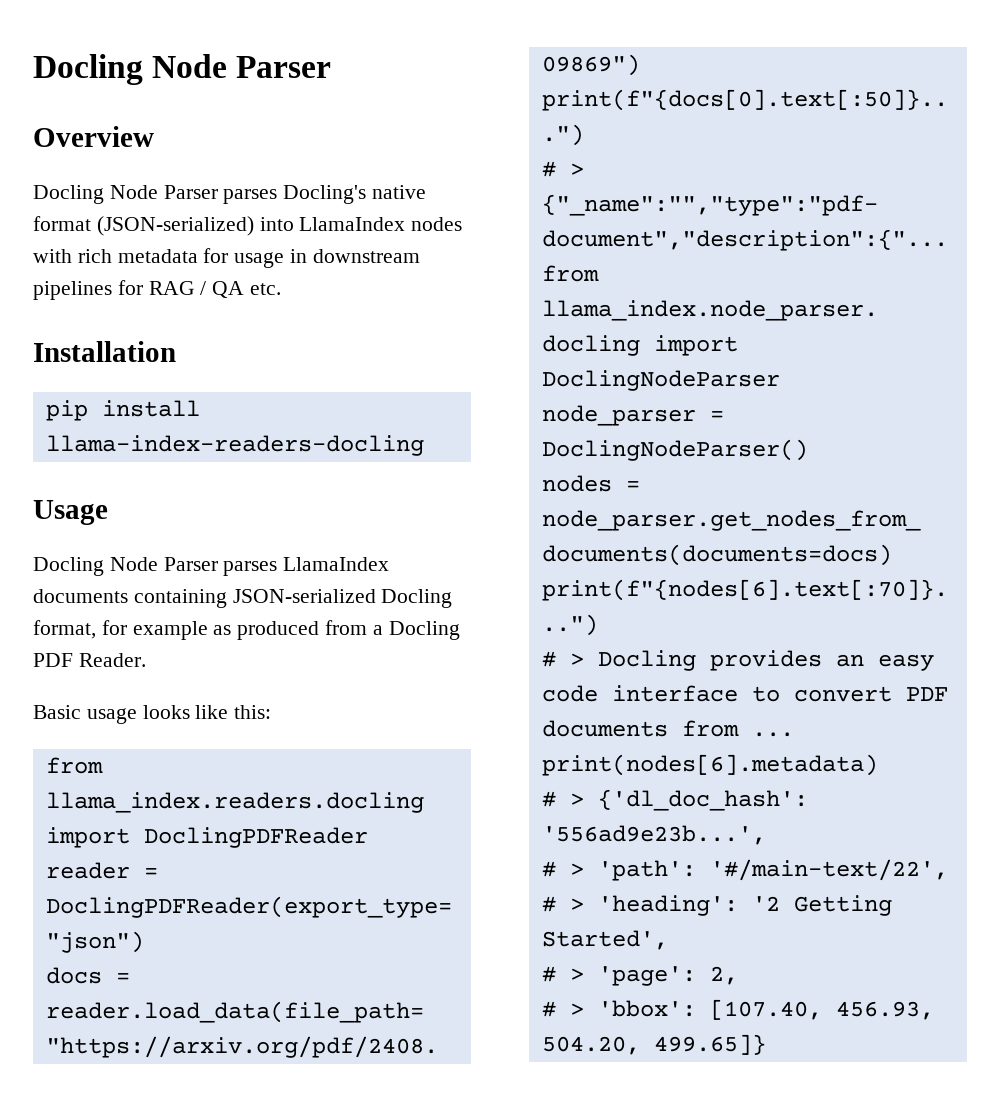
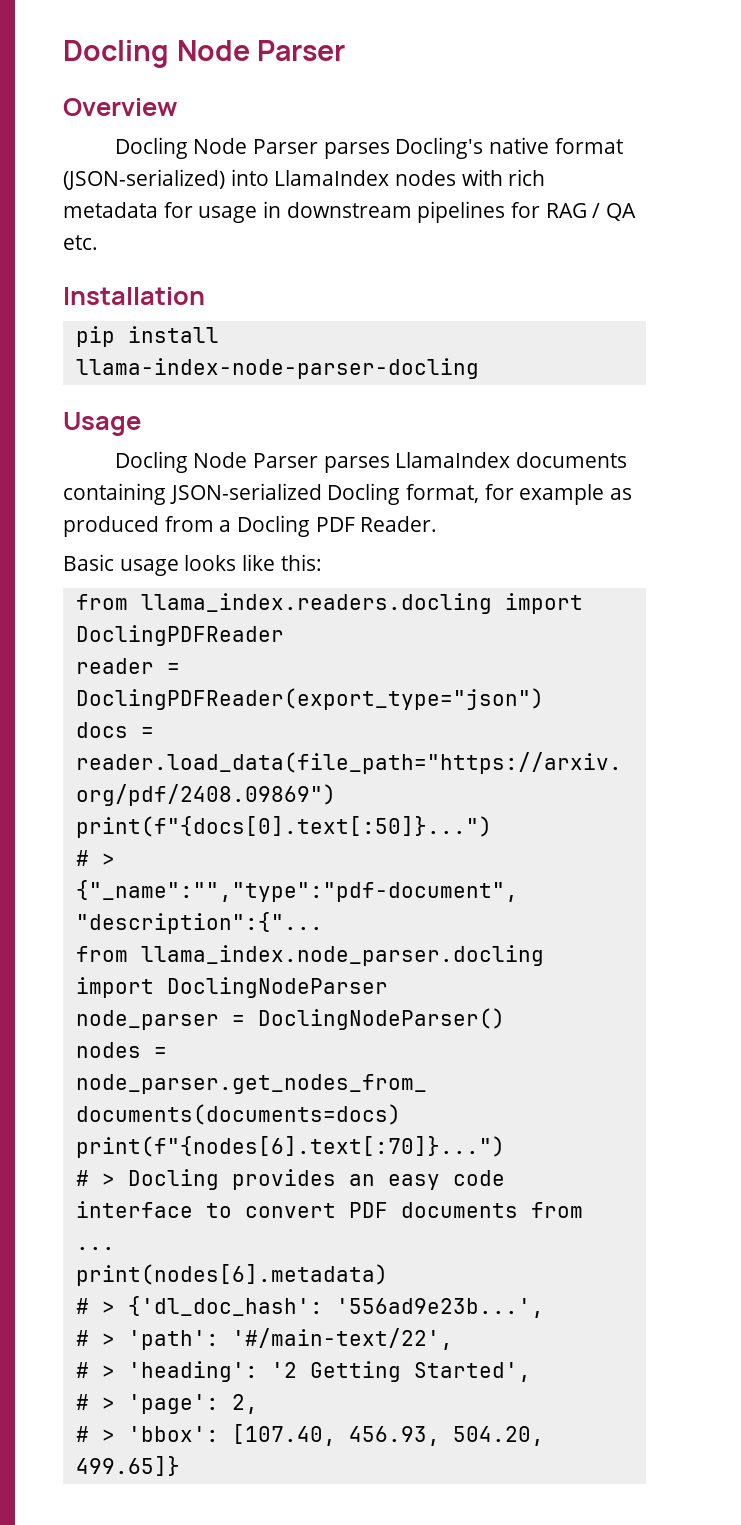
[45,435,424,456] llama-index-readers-docling -> [75,358,479,379] llama-index-node-parser-docling

